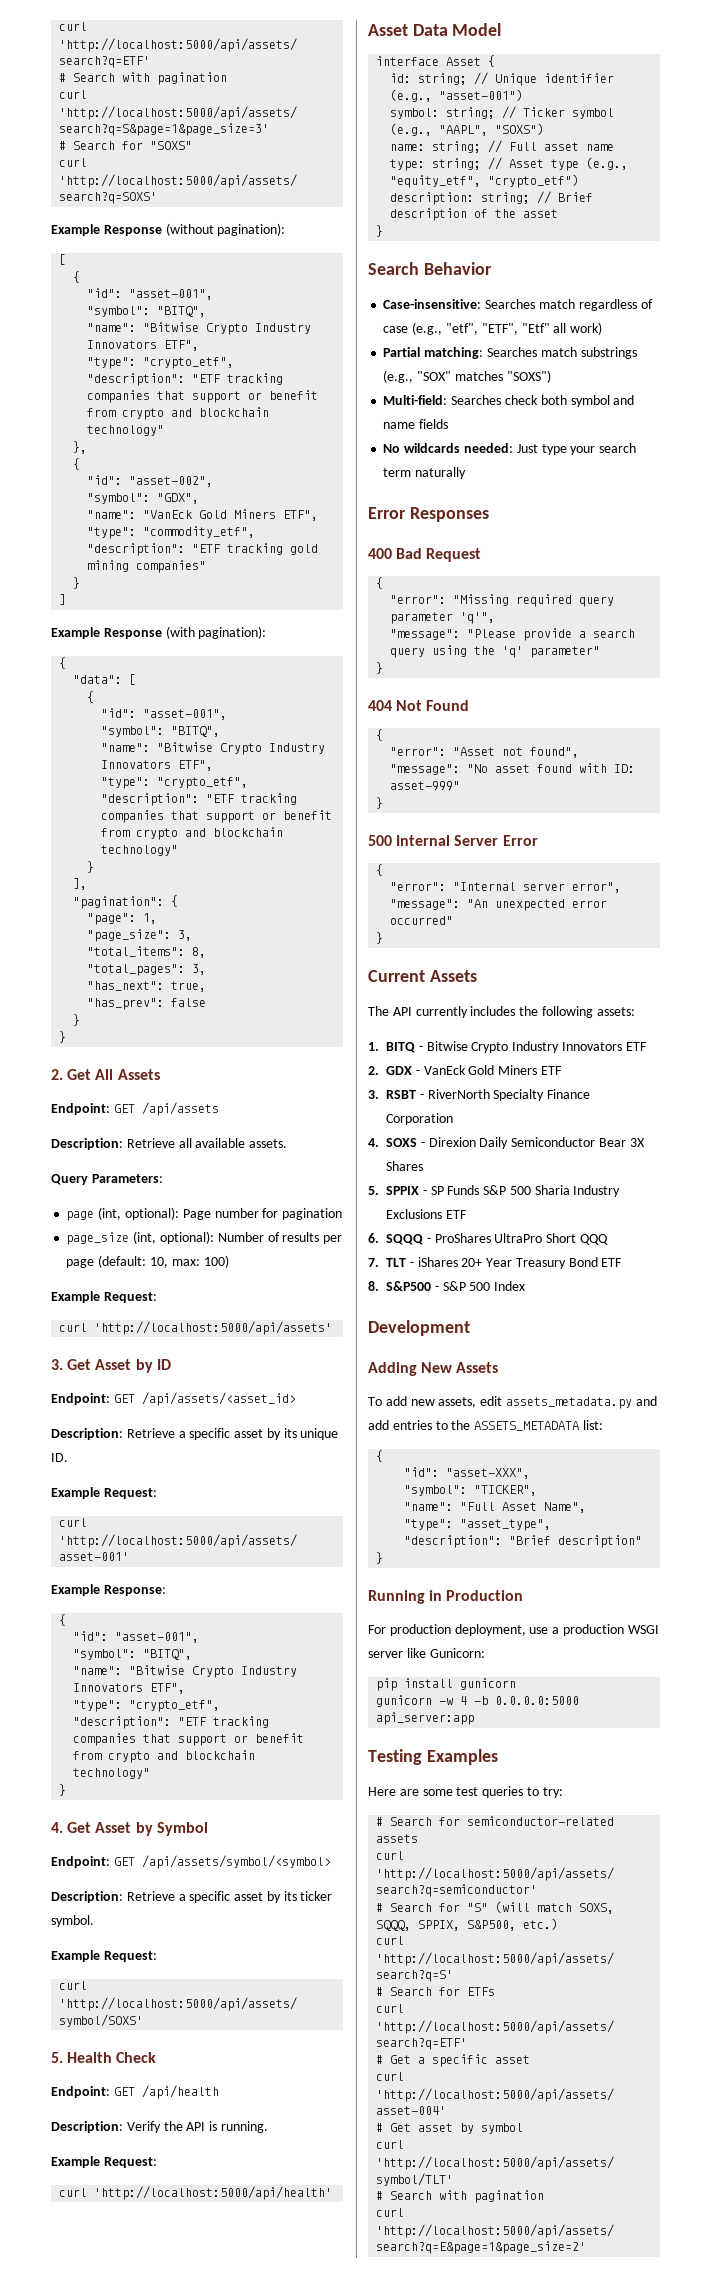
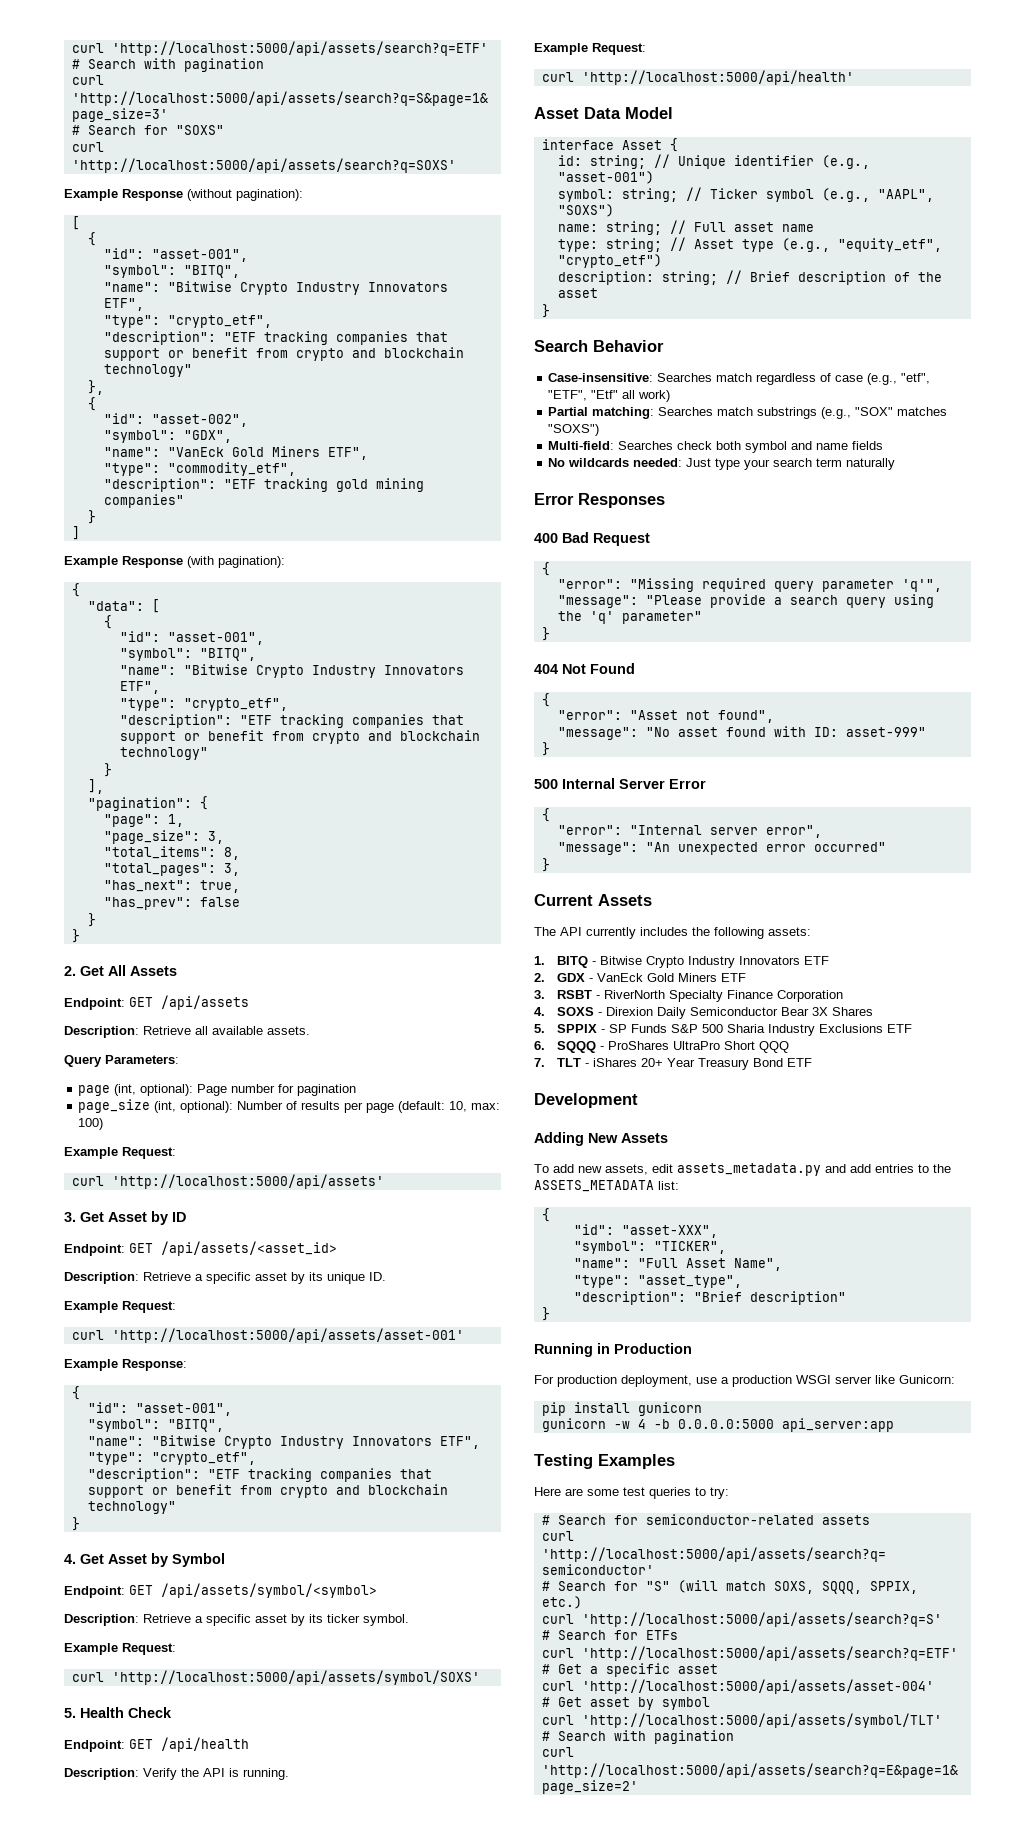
[368,1281,526,1291] // 8. S&P500 - S&P 500 Index -> (812, 1062) none
[467,1920,517,1931] S&P500, -> (918, 1587) none

